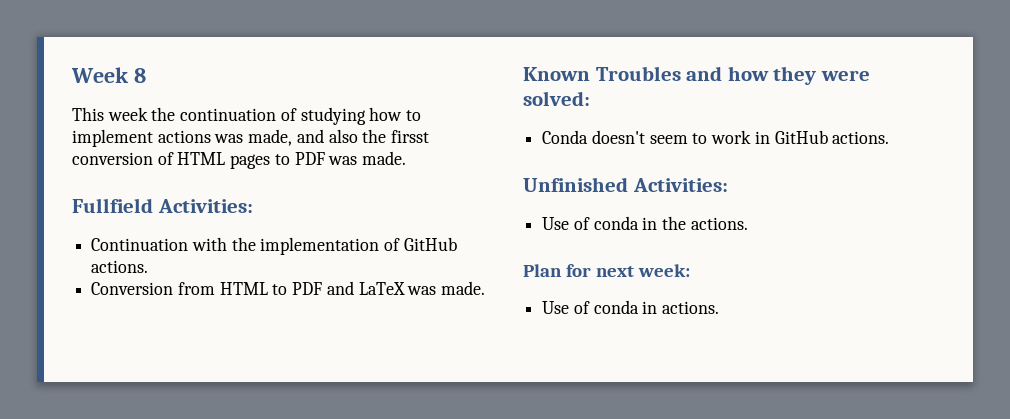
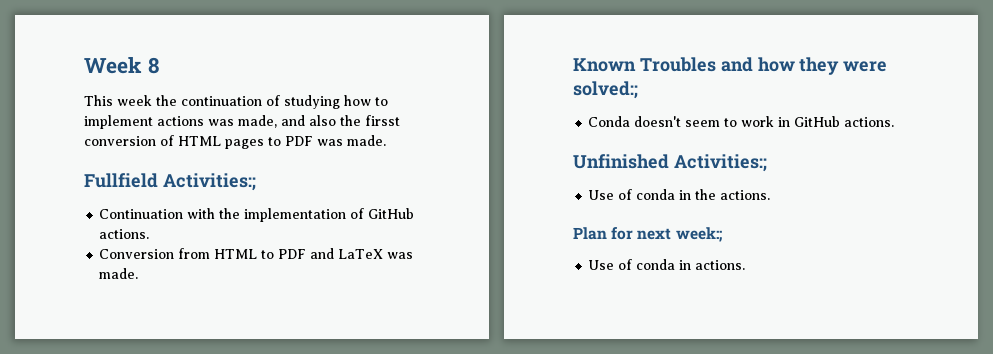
[157,199,253,213] Activities: -> [162,173,256,191] Activities:;
[523,91,590,106] solved: -> [573,81,638,99] solved:;
[632,178,728,192] Activities: -> [673,154,767,172] Activities:;
[638,264,691,277] week: -> [675,227,722,242] week:;

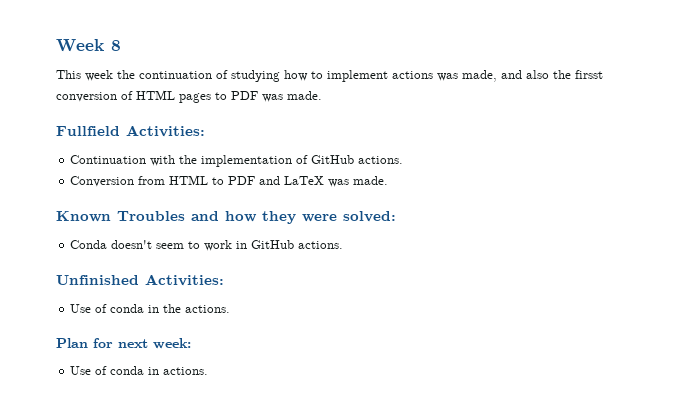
[162,173,256,191] Activities:; -> [126,125,205,137] Activities:
[573,81,638,99] solved:; -> [343,211,396,222] solved:
[673,154,767,172] Activities:; -> [145,274,224,286] Activities:
[675,227,722,242] week:; -> [153,338,191,349] week:

